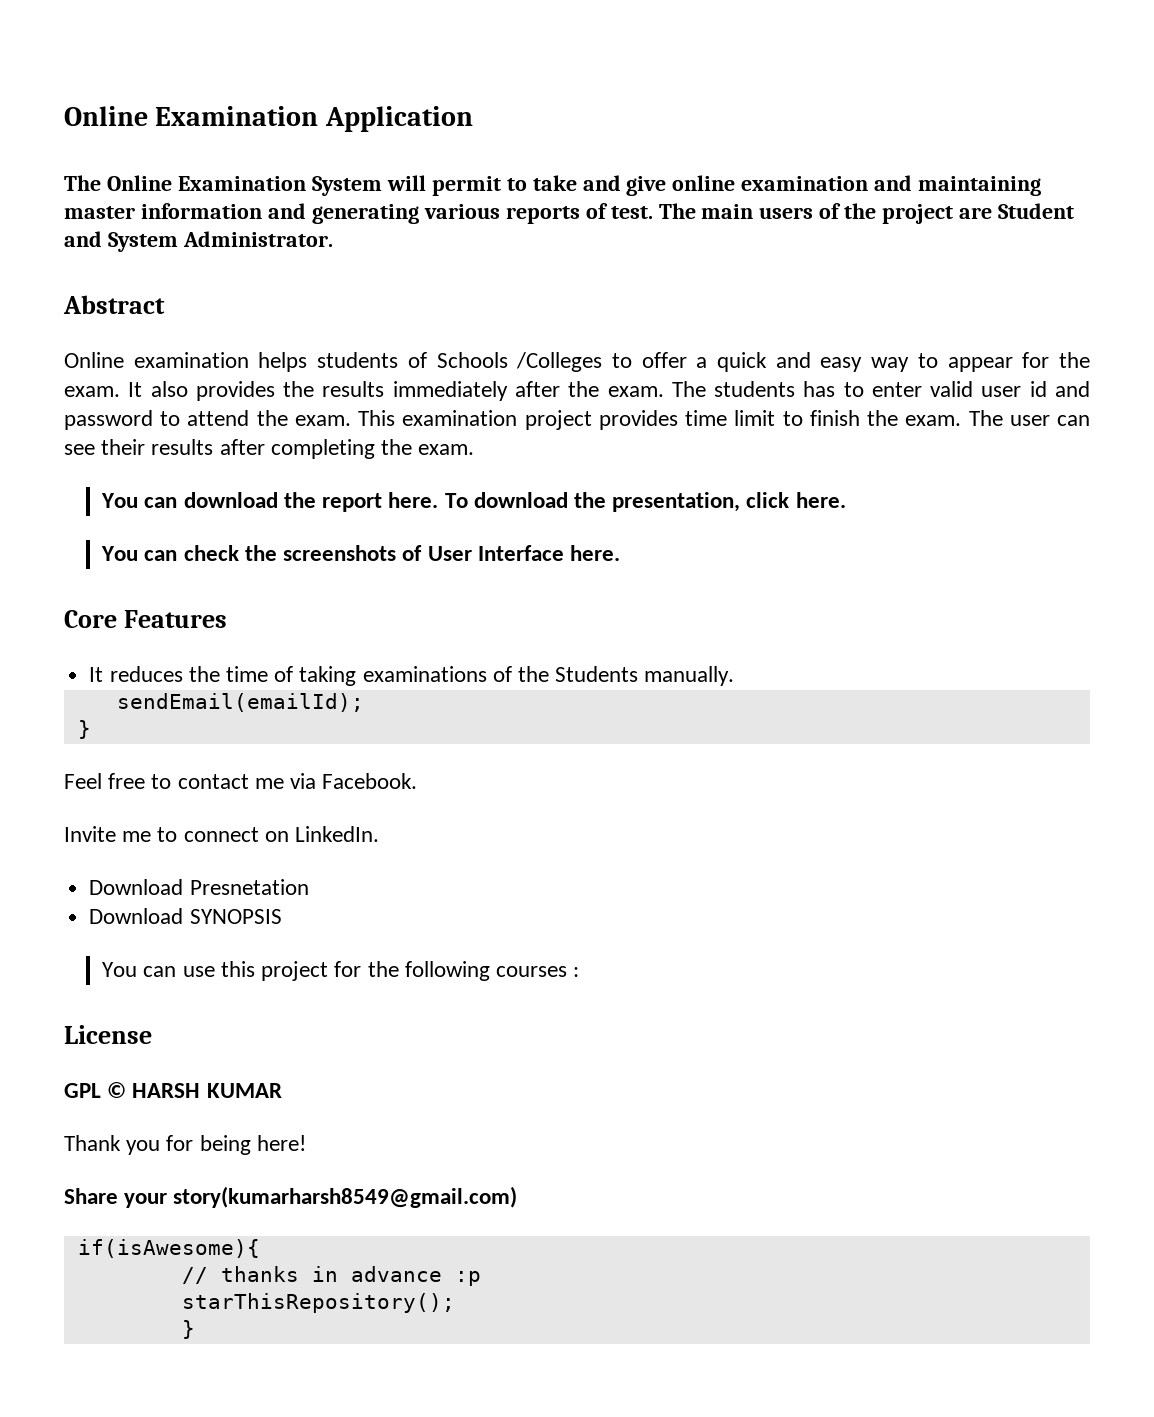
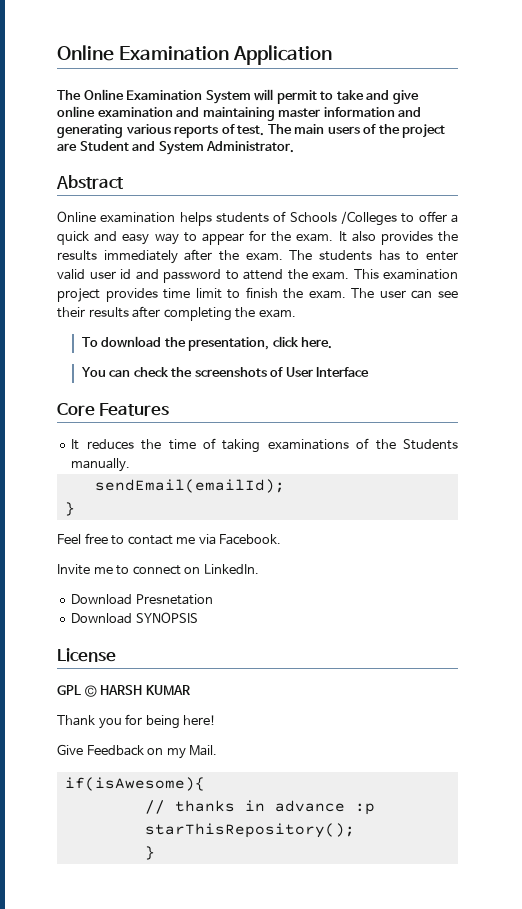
[101,492,439,512] You can download the report here. -> (296, 313) none
[569,545,620,561] here. -> (370, 372) none
[102,961,580,981] // You can use this project for the following courses : -> (198, 617) none
[64,1186,518,1208] Share your story(kumarharsh8549@gmail.com) -> [57,744,218,759] Give Feedback on my Mail.

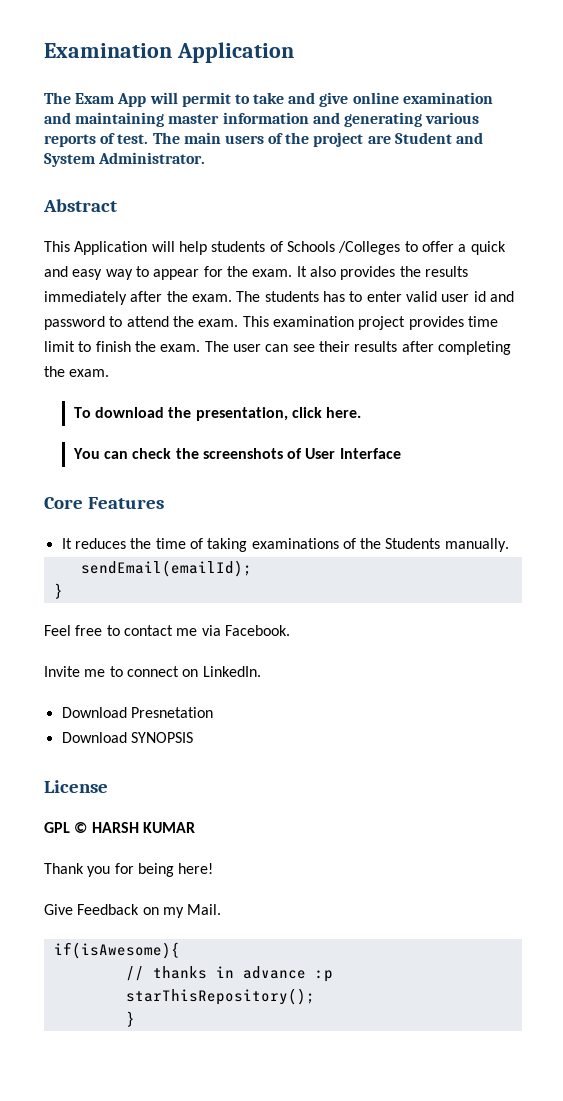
[57,45,114,61] Online -> (44, 50) none
[83,89,251,104] Online Examination System -> [75,93,147,107] Exam App
[57,211,212,226] Online examination helps -> [44,241,207,255] This Application will help

